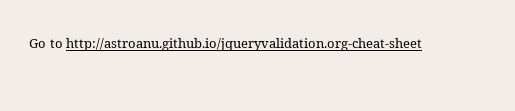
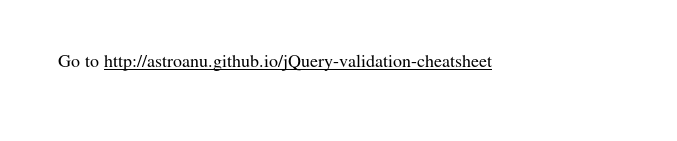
[66,38,423,51] http://astroanu.github.io/jqueryvalidation.org-cheat-sheet -> [104,54,493,71] http://astroanu.github.io/jQuery-validation-cheatsheet

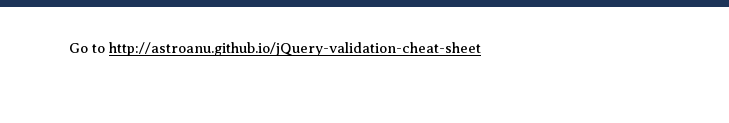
[104,54,493,71] http://astroanu.github.io/jQuery-validation-cheatsheet -> [109,42,481,56] http://astroanu.github.io/jQuery-validation-cheat-sheet

